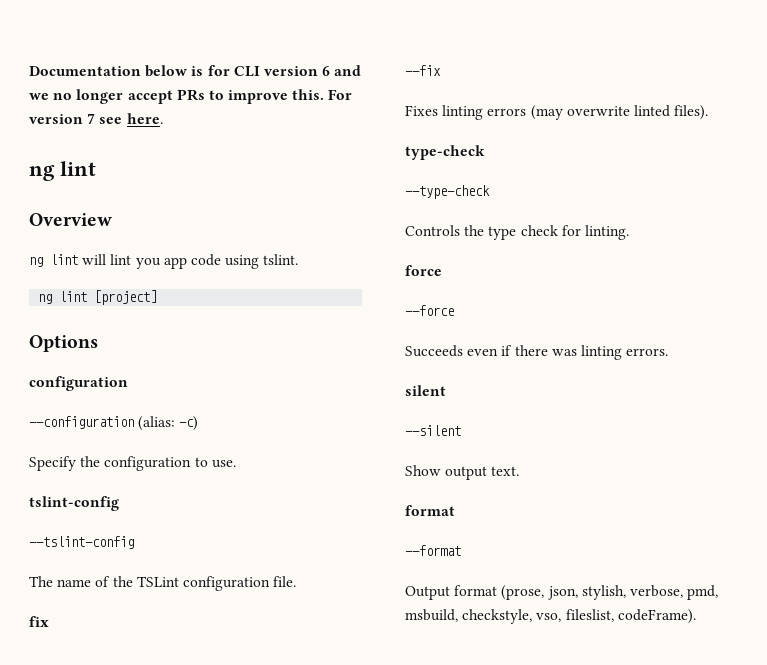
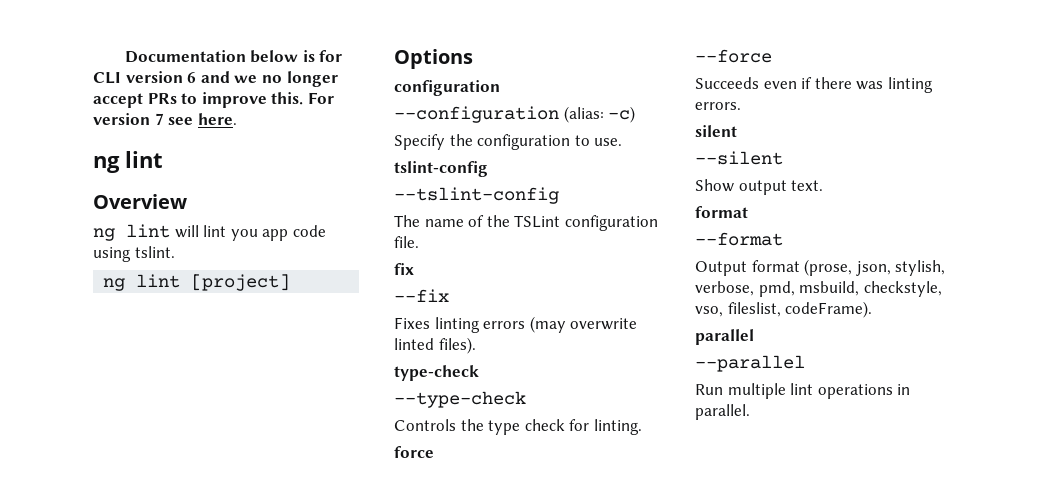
(696, 616) none -> [695,329,754,345] [695,355,805,372] [695,383,911,399] [695,404,750,420] // parallel // --parallel // Run multiple lint operations in parallel.

